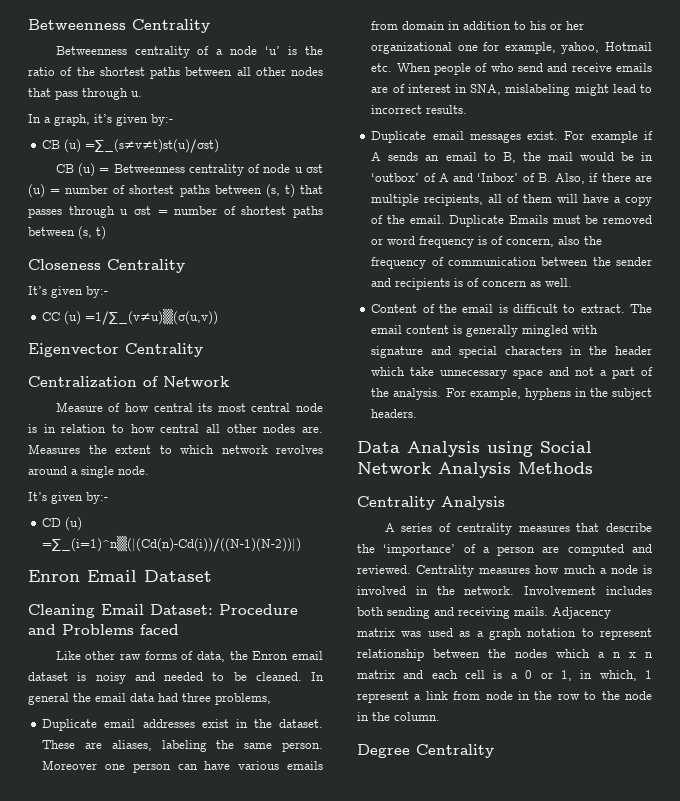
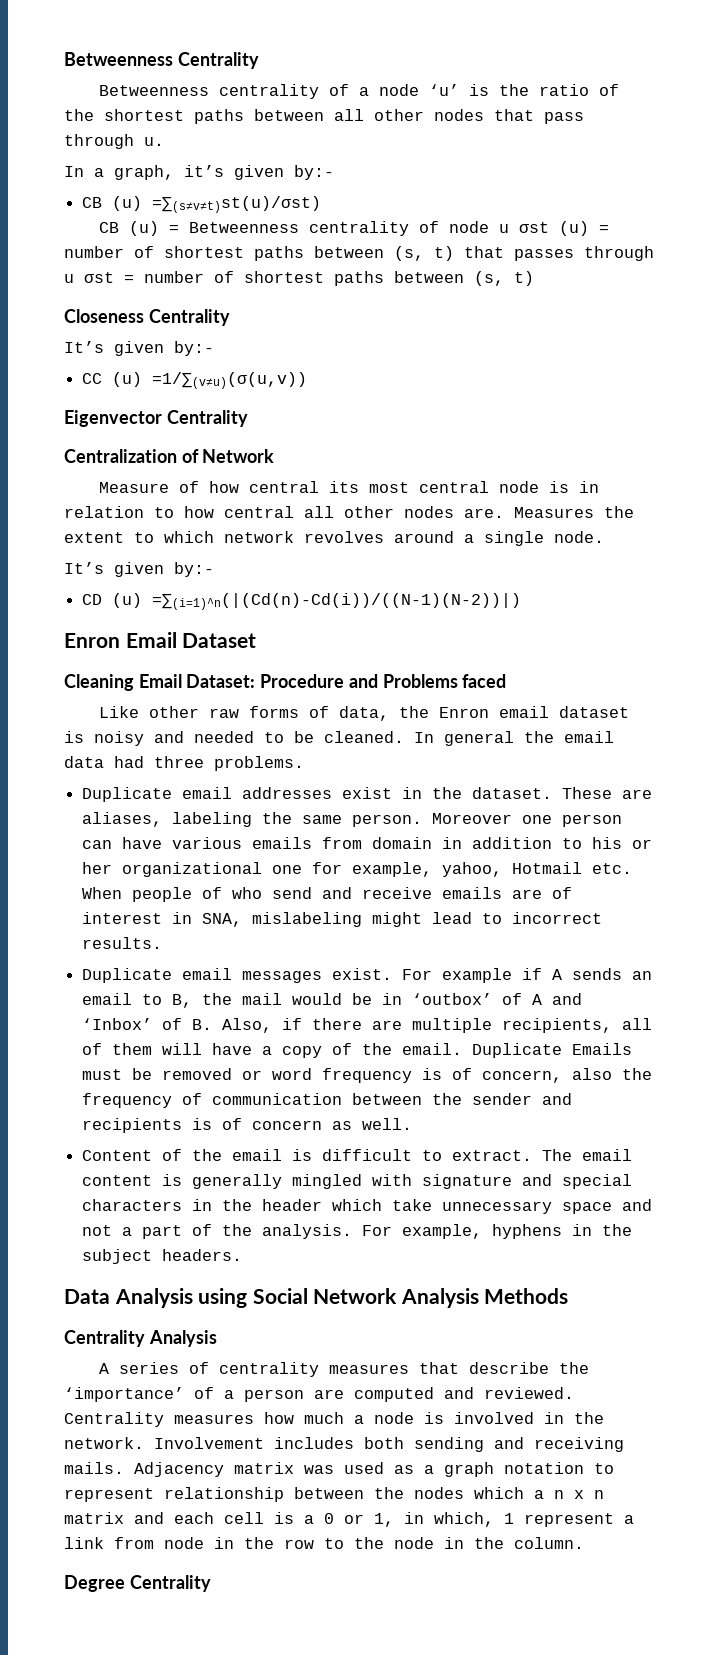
[85,139,220,153] =∑_(s≠v≠t)st(u)/σst) -> [152,196,322,213] =∑(s≠v≠t)st(u)/σst)
[85,308,219,325] =1/∑_(v≠u)▒(σ(u,v)) -> [152,372,308,389] =1/∑(v≠u)(σ(u,v))
[42,535,302,552] =∑_(i=1)^n▒(|(Cd(n)-Cd(i))/((N-1)(N-2))|) -> [152,593,522,610] =∑(i=1)^n(|(Cd(n)-Cd(i))/((N-1)(N-2))|)
[215,693,271,705] problems, -> [214,756,304,771] problems.

